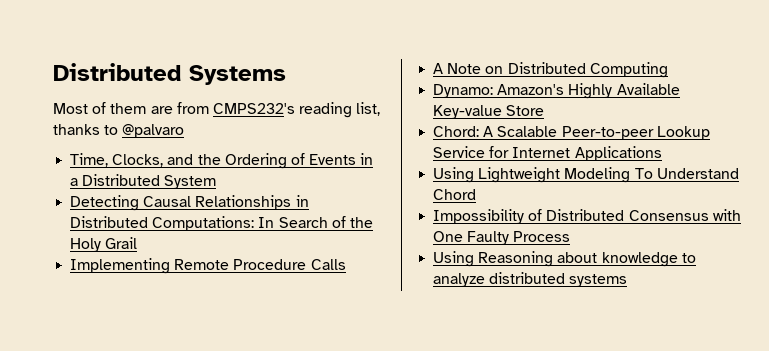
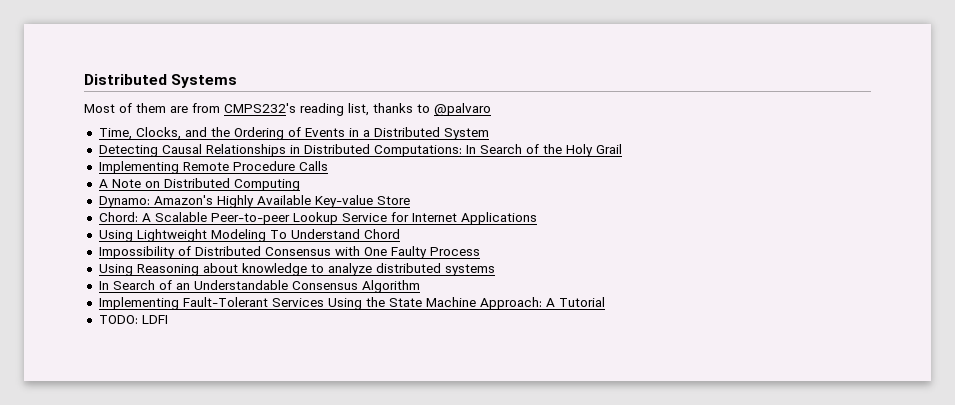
(628, 280) none -> [98,280,420,293] [98,297,605,310] [98,315,168,324] // In Search of an Understandable Consensus Algorithm // Implementing Fault-Tolerant Services Using the State Machine Approach: A Tutorial // TODO: LDFI

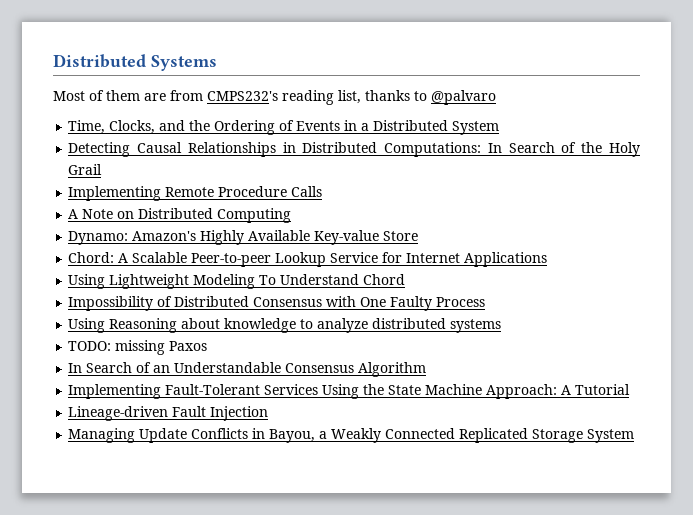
(495, 270) none -> [68,340,208,355] // TODO: missing Paxos
[98,315,168,324] TODO: LDFI -> [68,406,269,421] [68,428,635,443] Lineage-driven Fault Injection // Managing Update Conflicts in Bayou, a Weakly Connected Replicated Storage System

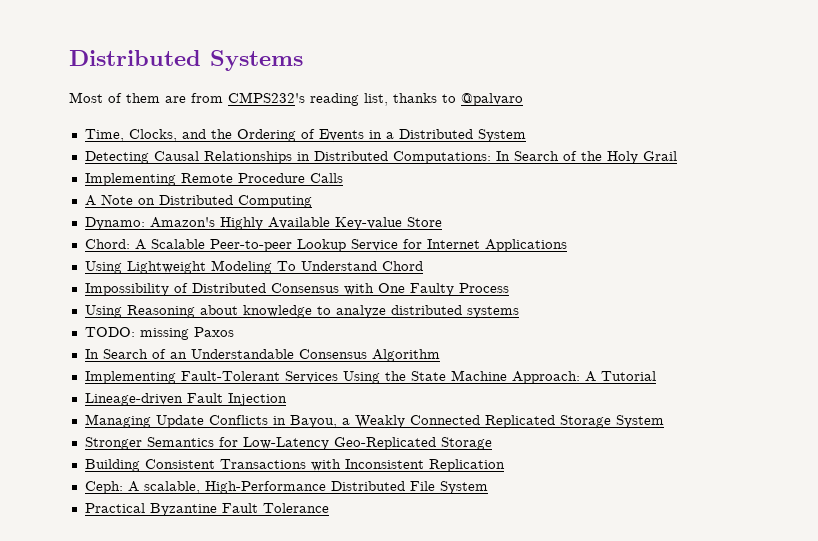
(635, 436) none -> [84,437,492,450] [84,459,505,472] [84,481,488,494] [84,503,329,516] // Stronger Semantics for Low-Latency Geo-Replicated Storage // Building Consistent Transactions with Inconsistent Replication // Ceph: A scalable, High-Performance Distributed File System // Practical Byzantine Fault Tolerance

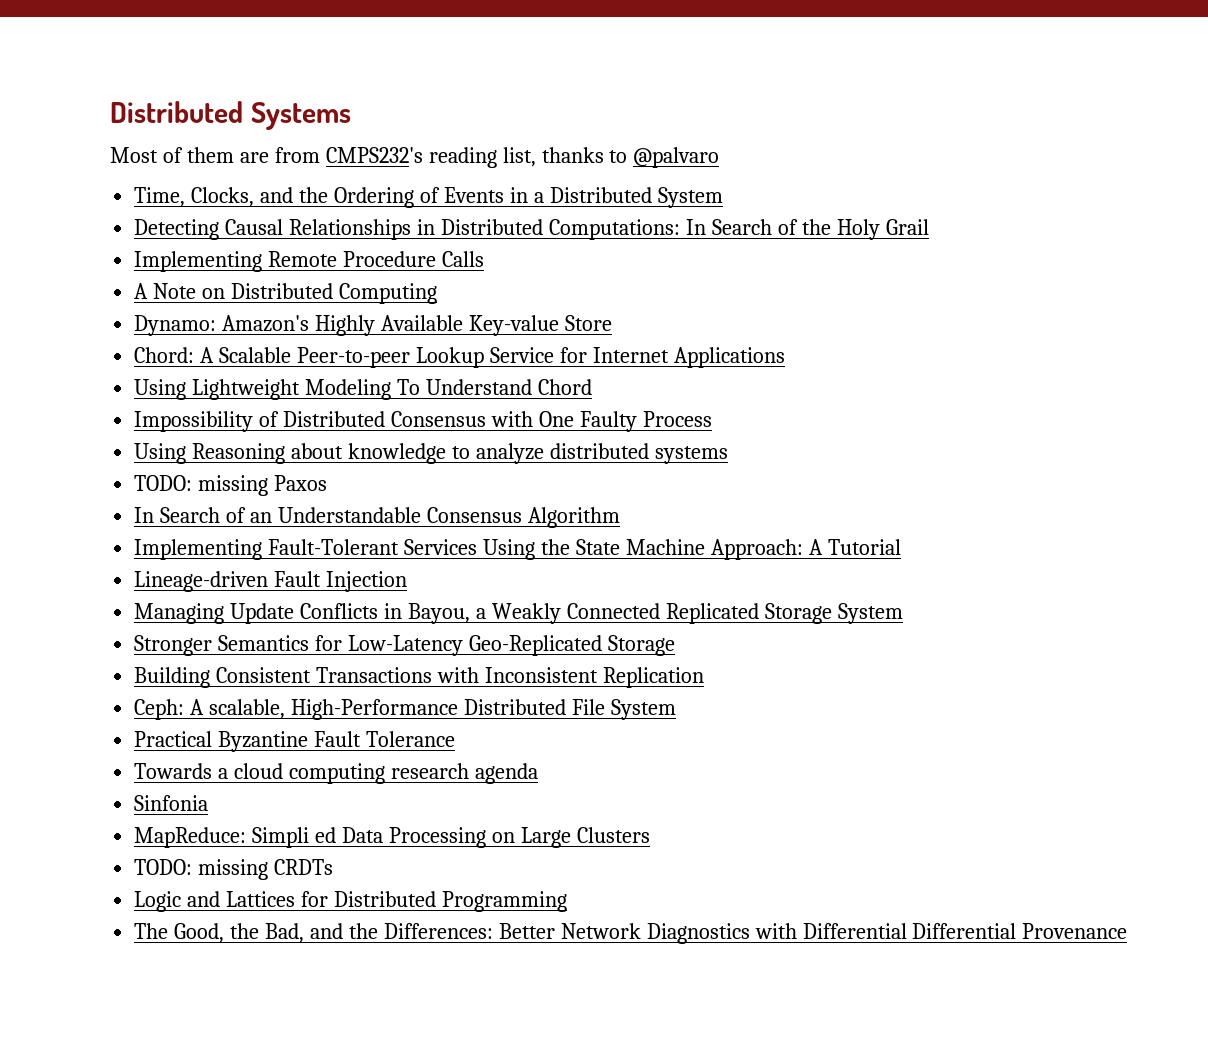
(329, 508) none -> [134,763,538,784] [134,795,209,811] [134,827,650,848] [134,859,334,880] [134,891,567,912] [134,923,1128,944] // Towards a cloud computing research agenda // Sinfonia // MapReduce: Simpli ed Data Processing on Large Clusters // TODO: missing CRDTs // Logic and Lattices for Distributed Programming // The Good, the Bad, and the Differences: Better Network Diagnostics with Differential Differential Provenance

